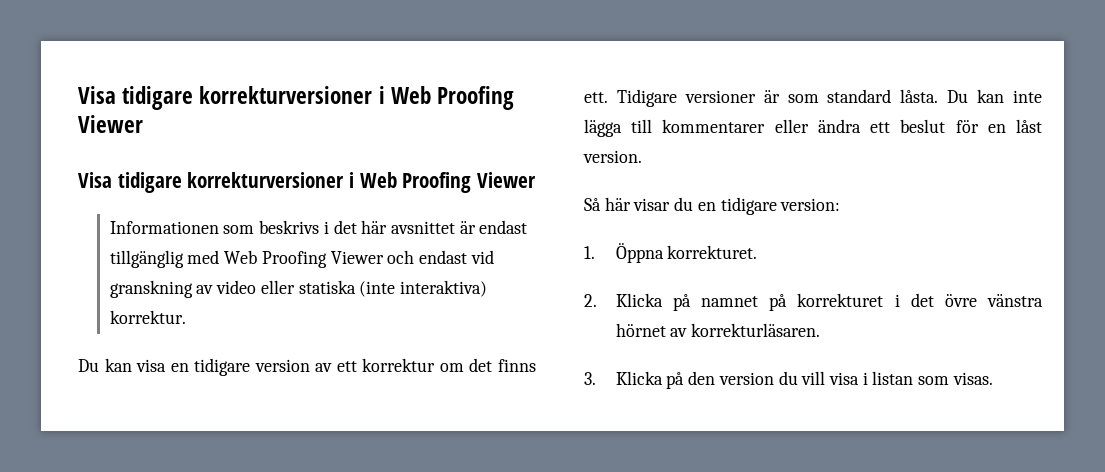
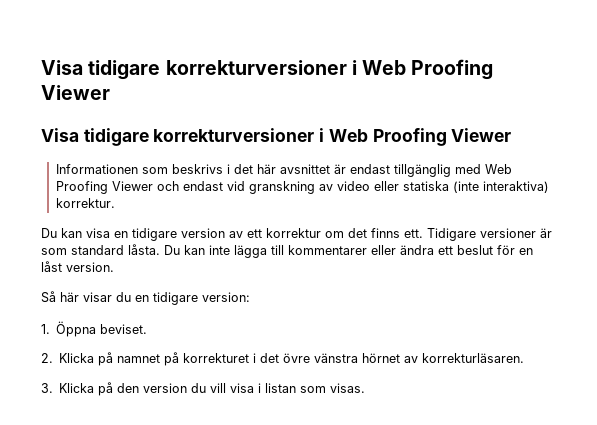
[667,245,758,259] korrekturet. -> [100,324,148,334] beviset.

